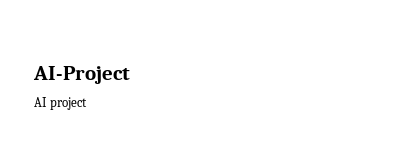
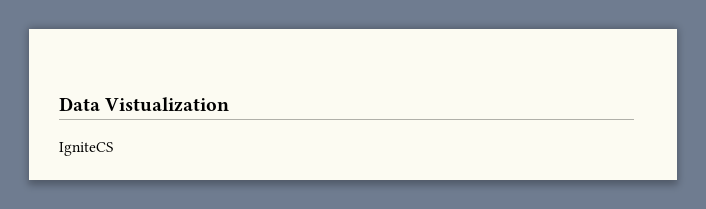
[33,66,130,84] [34,97,87,110] AI-Project // AI project -> [59,97,230,112] [59,142,114,156] Data Vistualization // IgniteCS

